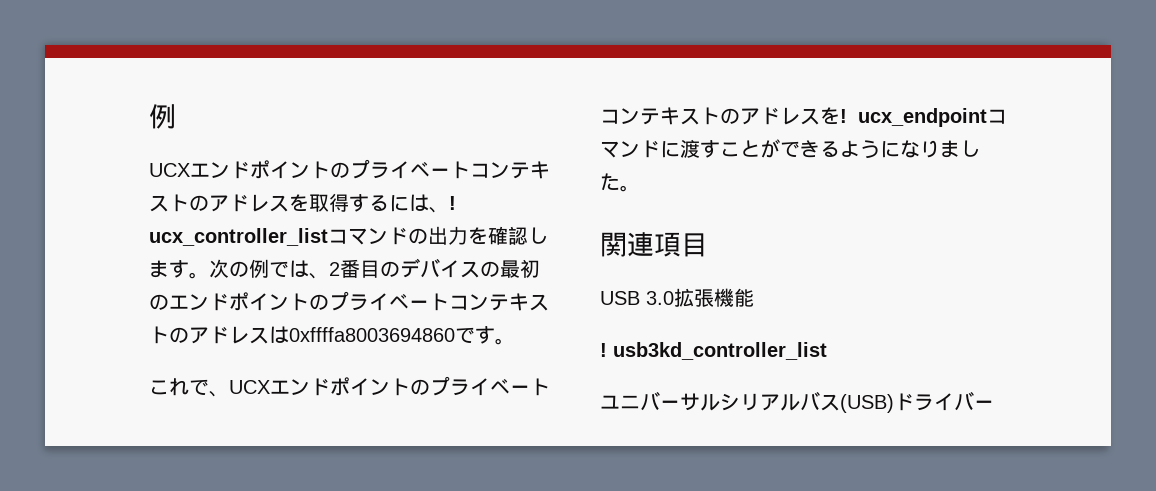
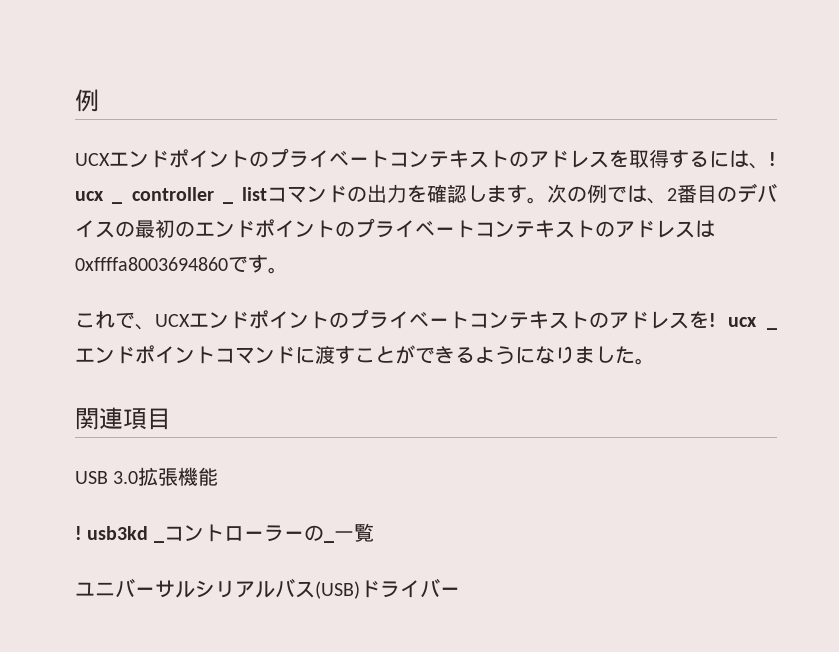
[149,228,328,246] ucx_controller_list -> [75,191,104,201] [112,201,123,204] [131,187,214,201] [222,201,233,204] [242,187,267,201] ucx _ controller _ list
[858,108,987,127] ucx_endpoint -> [727,317,757,327] [767,327,777,330] [75,345,215,364] ucx _エンドポイント
[613,342,827,360] usb3kd_controller_list -> [87,526,149,540] [153,524,334,543] [333,523,374,542] usb3kd _コントローラーの_一覧

